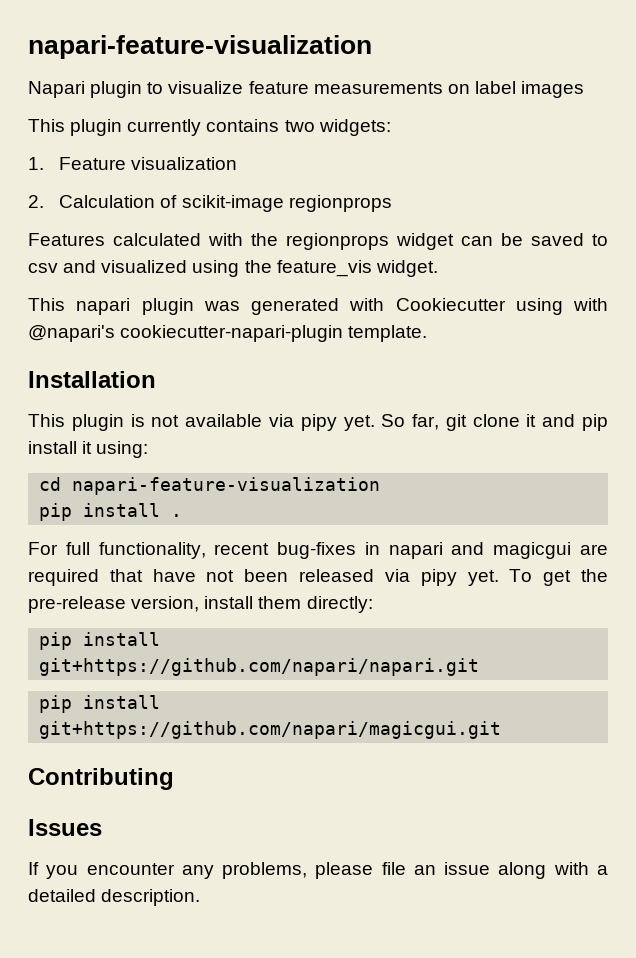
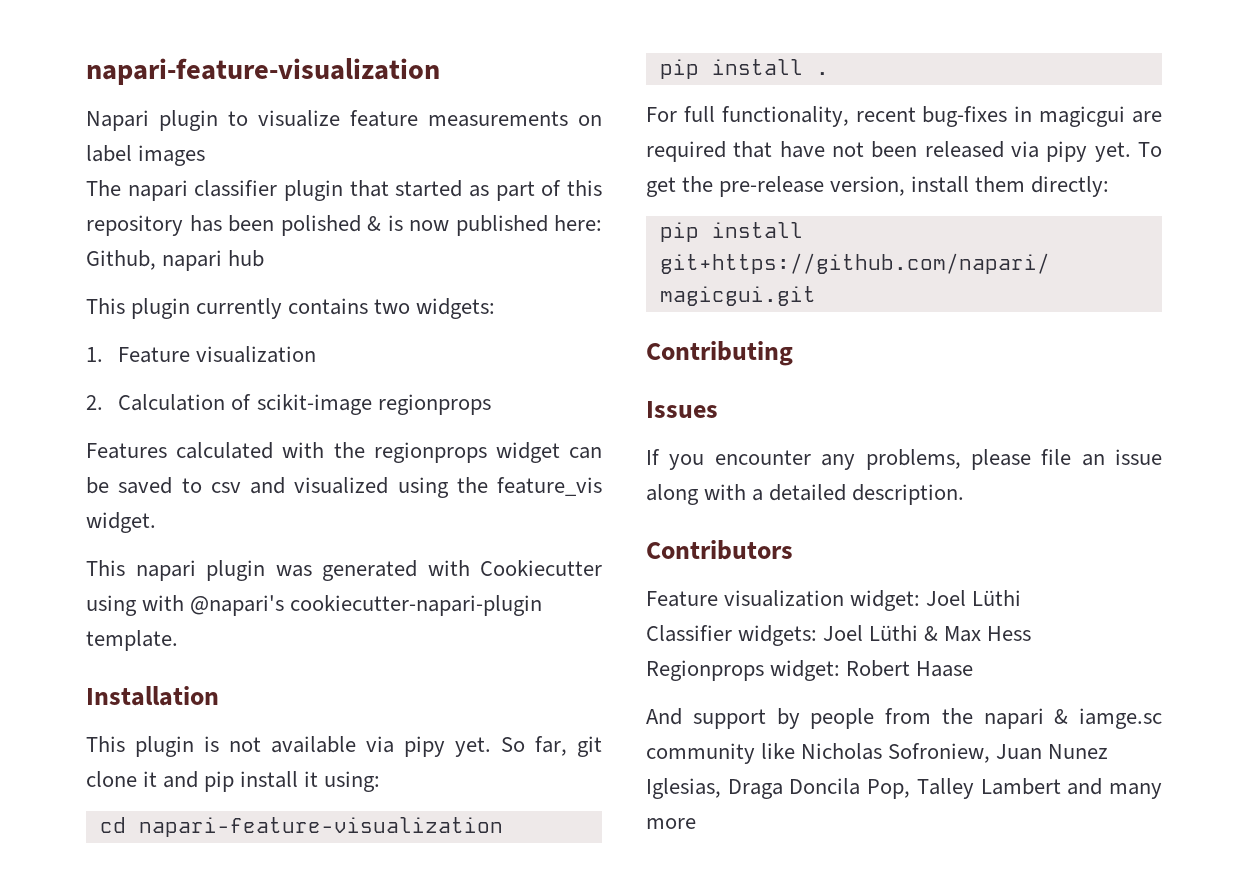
(585, 89) none -> [86,180,603,201] [86,215,602,236] [86,250,265,271] // The napari classifier plugin that started as part of this repository has been polished & is now published here: Github, napari hub
[388,542,485,559] napari and -> (1033, 114) none
[39,632,161,650] [39,658,480,676] // pip install git+https://github.com/napari/napari.git -> (1110, 186) none
(201, 897) none -> [646,540,793,560] [646,590,1022,611] [646,625,1032,646] [646,660,974,681] [646,708,1162,729] [646,743,1109,764] [646,778,1162,799] [646,818,696,829] // Contributors // Feature visualization widget: Joel Lüthi // Classifier widgets: Joel Lüthi & Max Hess // Regionprops widget: Robert Haase // And support by people from the napari & iamge.sc community like Nicholas Sofroniew, Juan Nunez Iglesias, Draga Doncila Pop, Talley Lambert and many more

